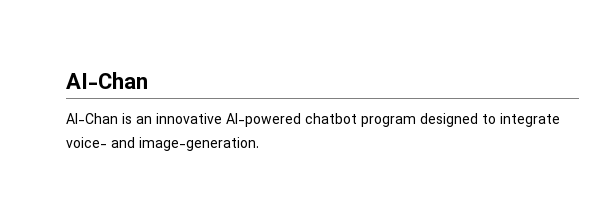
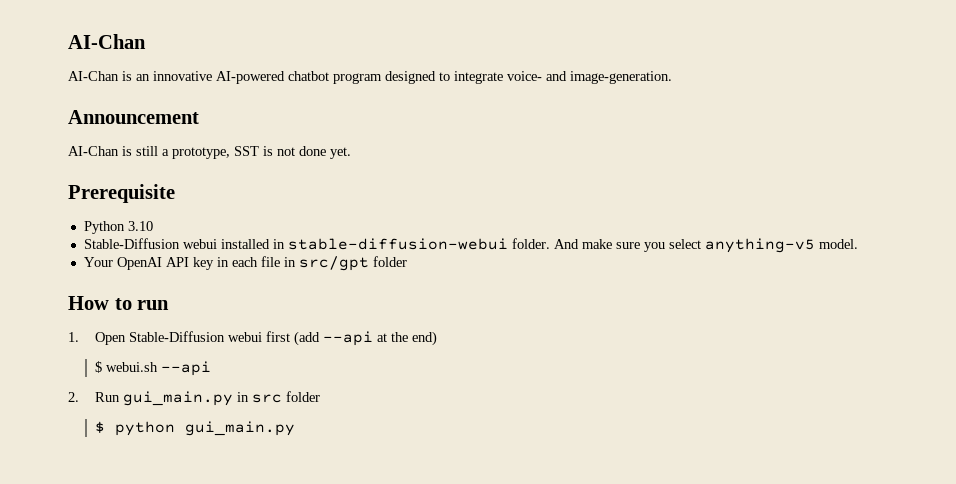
(259, 144) none -> [68,110,199,124] [68,146,351,159] [68,184,175,203] [83,221,153,234] [83,238,858,253] [83,256,407,271] [68,296,170,310] [68,331,437,346] [94,361,211,376] [68,391,320,406] [94,421,295,436] // Announcement // AI-Chan is still a prototype, SST is not done yet. // Prerequisite // Python 3.10 // Stable-Diffusion webui installed in stable-diffusion-webui folder. And make sure you select anything-v5 model. // Your OpenAI API key in each file in src/gpt folder // How to run // 1. Open Stable-Diffusion webui first (add --api at the end) // $ webui.sh --api // 2. Run gui_main.py in src folder // $ python gui_main.py

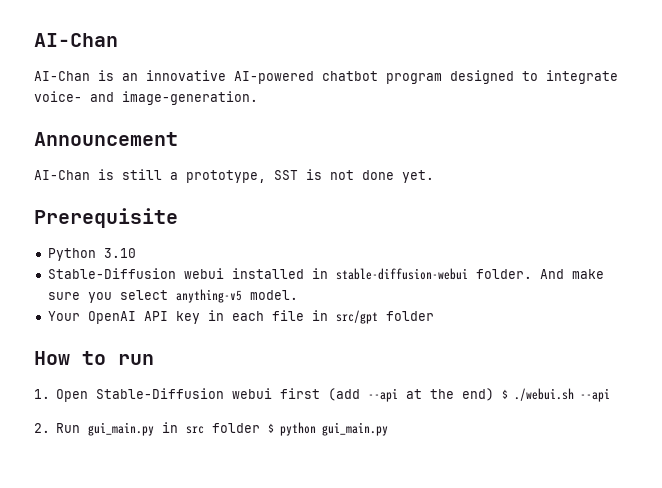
[94,361,158,373] // $ webui.sh -> [502,388,575,401] $ ./webui.sh
(320, 396) // -> (261, 428) none

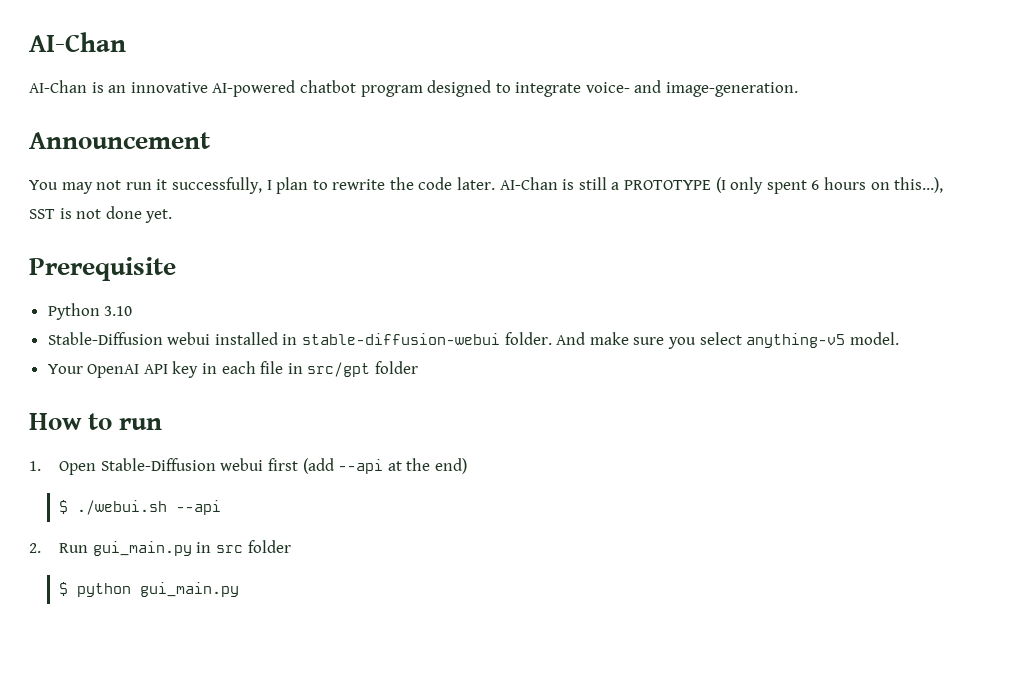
[34,169,266,183] AI-Chan is still a prototype, -> [29,177,944,194] You may not run it successfully, I plan to rewrite the code later. AI-Chan is still a PROTOTYPE (I only spent 6 hours on this...),
(495, 394) none -> (468, 466) //
(261, 428) none -> (291, 546) //

